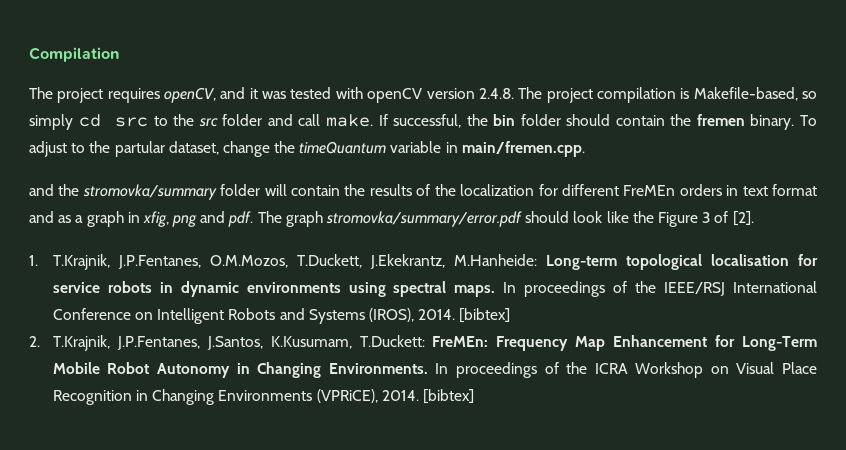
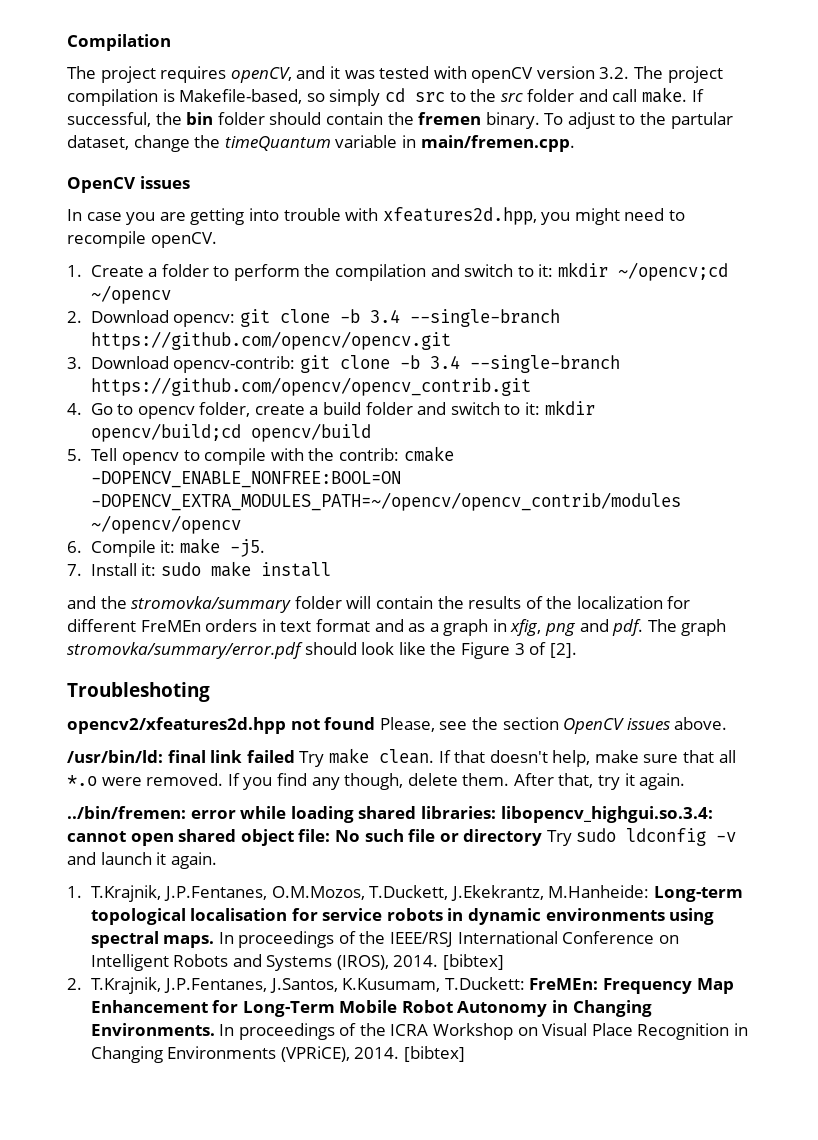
[478,88,514,99] 2.4.8. -> [599,67,630,79] 3.2.
(585, 149) none -> [67,176,190,193] [67,207,686,225] [67,231,217,248] [67,262,728,281] [90,285,171,304] [67,309,560,327] [90,331,451,350] [67,355,620,373] [90,377,531,396] [67,400,595,419] [90,423,371,442] [67,446,454,465] [90,471,401,488] [90,492,681,511] [90,515,241,534] [67,538,265,557] [67,561,331,577] // OpenCV issues // In case you are getting into trouble with xfeatures2d.hpp, you might need to recompile openCV. // 1. Create a folder to perform the compilation and switch to it: mkdir ~/opencv;cd ~/opencv // 2. Download opencv: git clone -b 3.4 --single-branch https://github.com/opencv/opencv.git // 3. Download opencv-contrib: git clone -b 3.4 --single-branch https://github.com/opencv/opencv_contrib.git // 4. Go to opencv folder, create a build folder and switch to it: mkdir opencv/build;cd opencv/build // 5. Tell opencv to compile with the contrib: cmake -DOPENCV_ENABLE_NONFREE:BOOL=ON -DOPENCV_EXTRA_MODULES_PATH=~/opencv/opencv_contrib/modules ~/opencv/opencv // 6. Compile it: make -j5. // 7. Install it: sudo make install
(754, 218) none -> [67,682,210,702] [67,717,728,734] [67,748,736,767] [67,773,686,790] [67,806,713,823] [67,828,737,846] [67,852,217,869] // Troubleshoting // opencv2/xfeatures2d.hpp not found Please, see the section OpenCV issues above. // /usr/bin/ld: final link failed Try make clean. If that doesn't help, make sure that all *.o were removed. If you find any though, delete them. After that, try it again. // ../bin/fremen: error while loading shared libraries: libopencv_highgui.so.3.4: cannot open shared object file: No such file or directory Try sudo ldconfig -v and launch it again.

